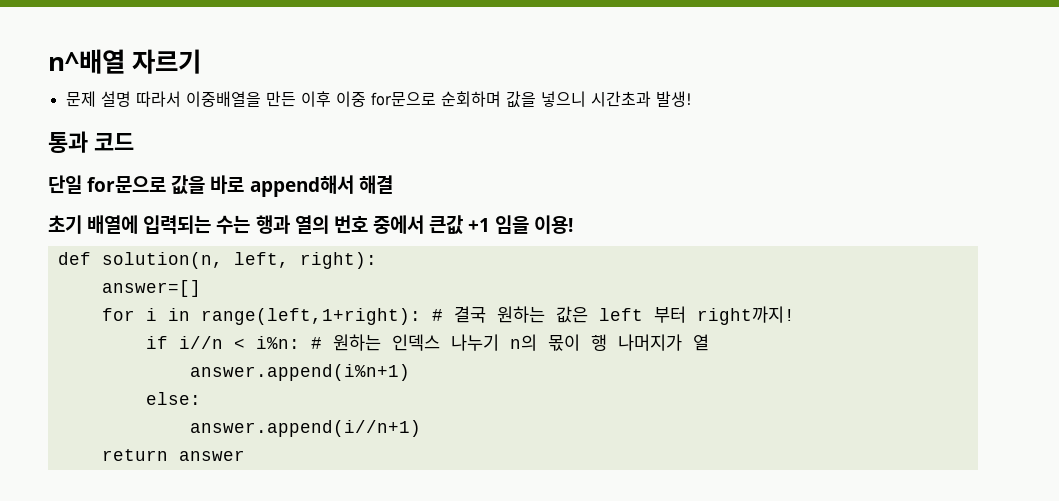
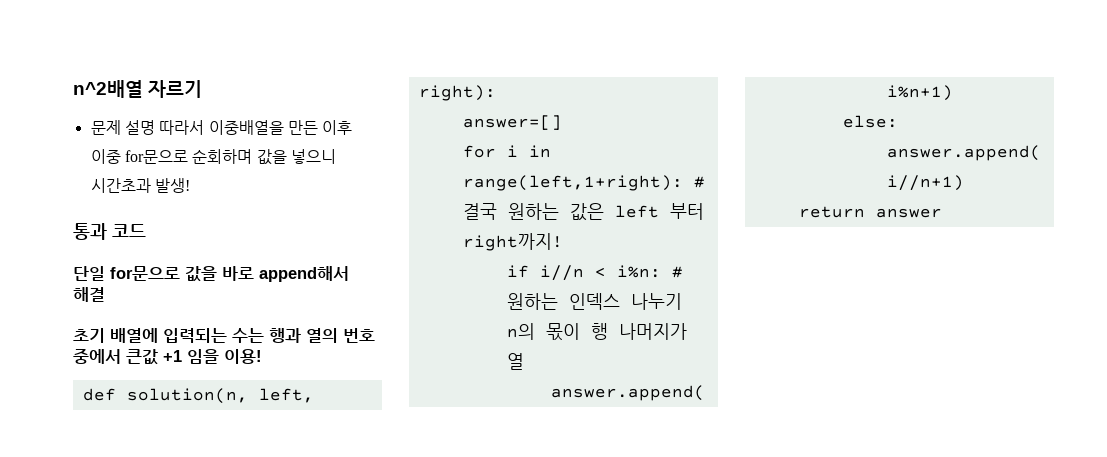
[48,49,125,74] n^배열 -> [73,80,143,98] n^2배열

